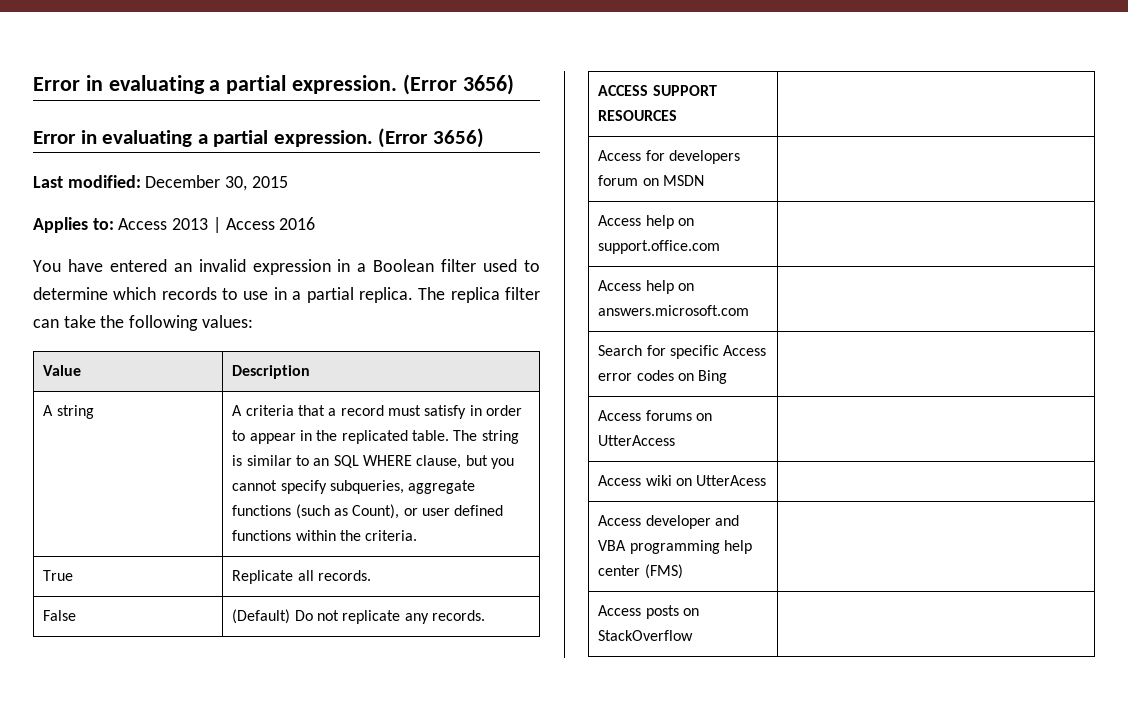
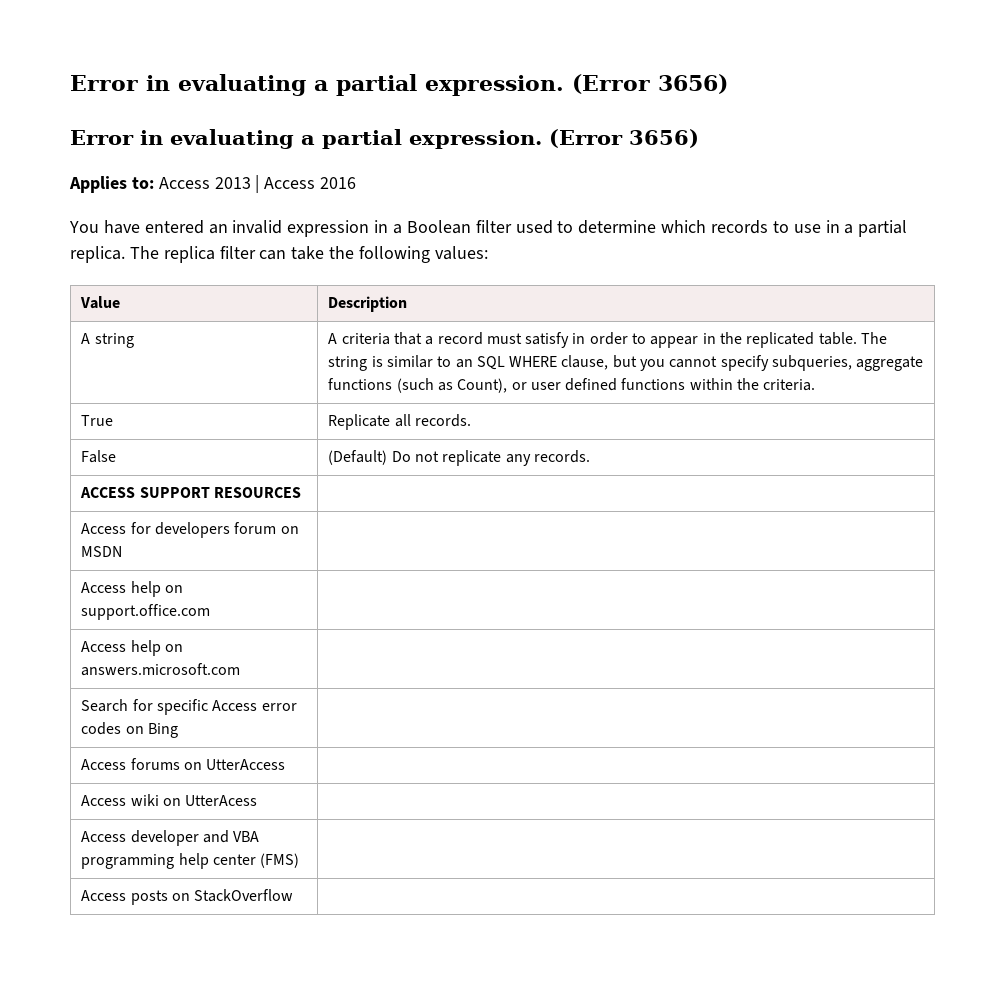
[33,175,288,191] // Last modified: December 30, 2015 -> (699, 138) none

